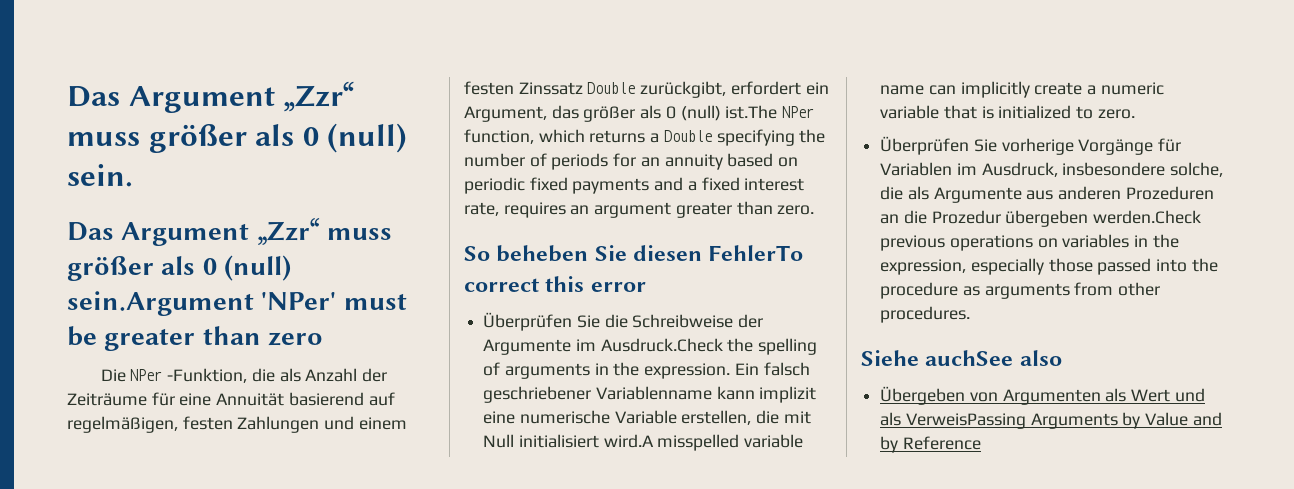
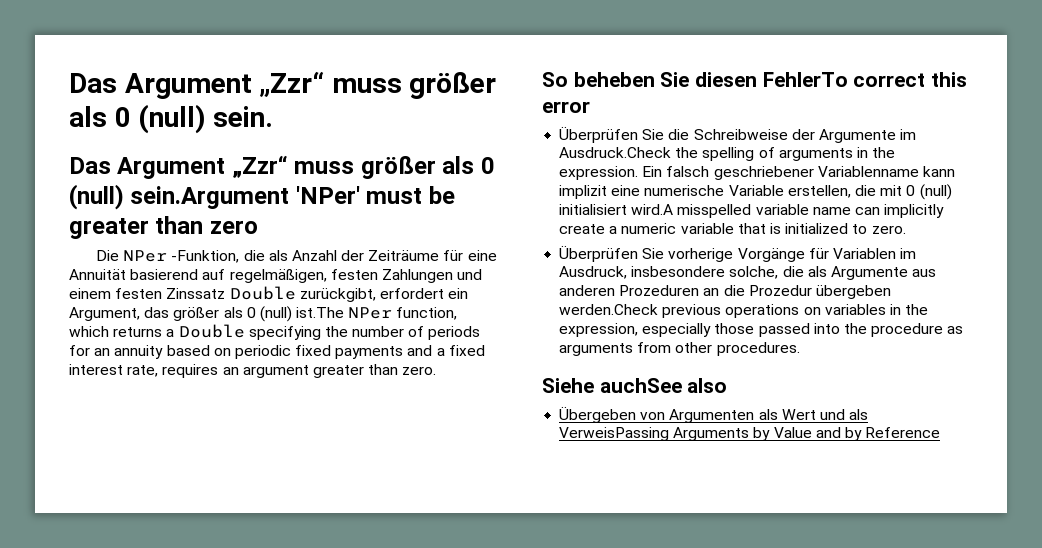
[483,434,515,448] Null -> [906,184,952,200] 0 (null)

